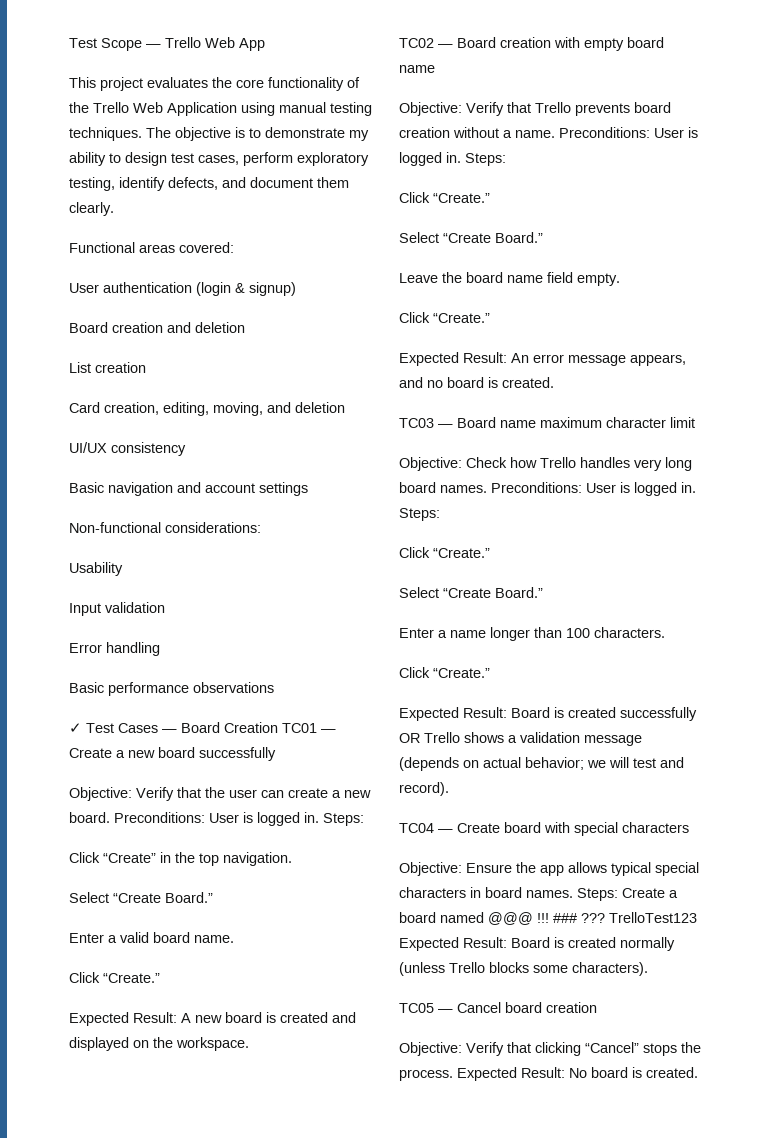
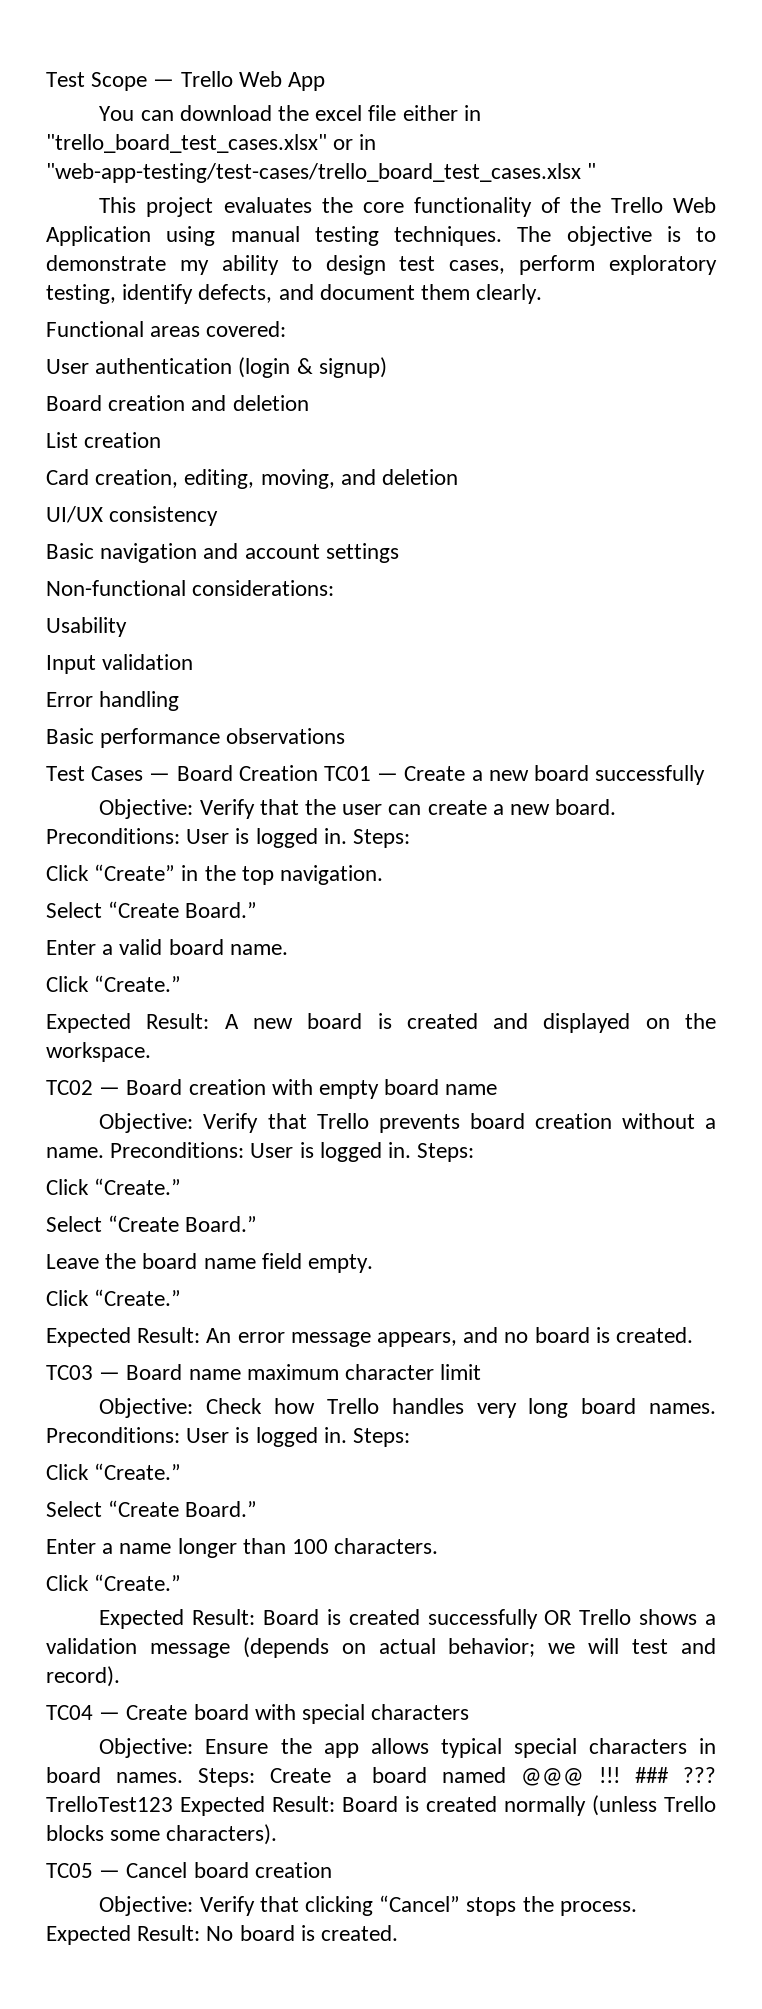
(265, 44) none -> [99,105,481,121] [46,134,377,153] [46,163,597,183] // You can download the excel file either in "trello_board_test_cases.xlsx" or in "web-app-testing/test-cases/trello_board_test_cases.xlsx "
[69,723,82,733] ✓ -> (346, 736) none

